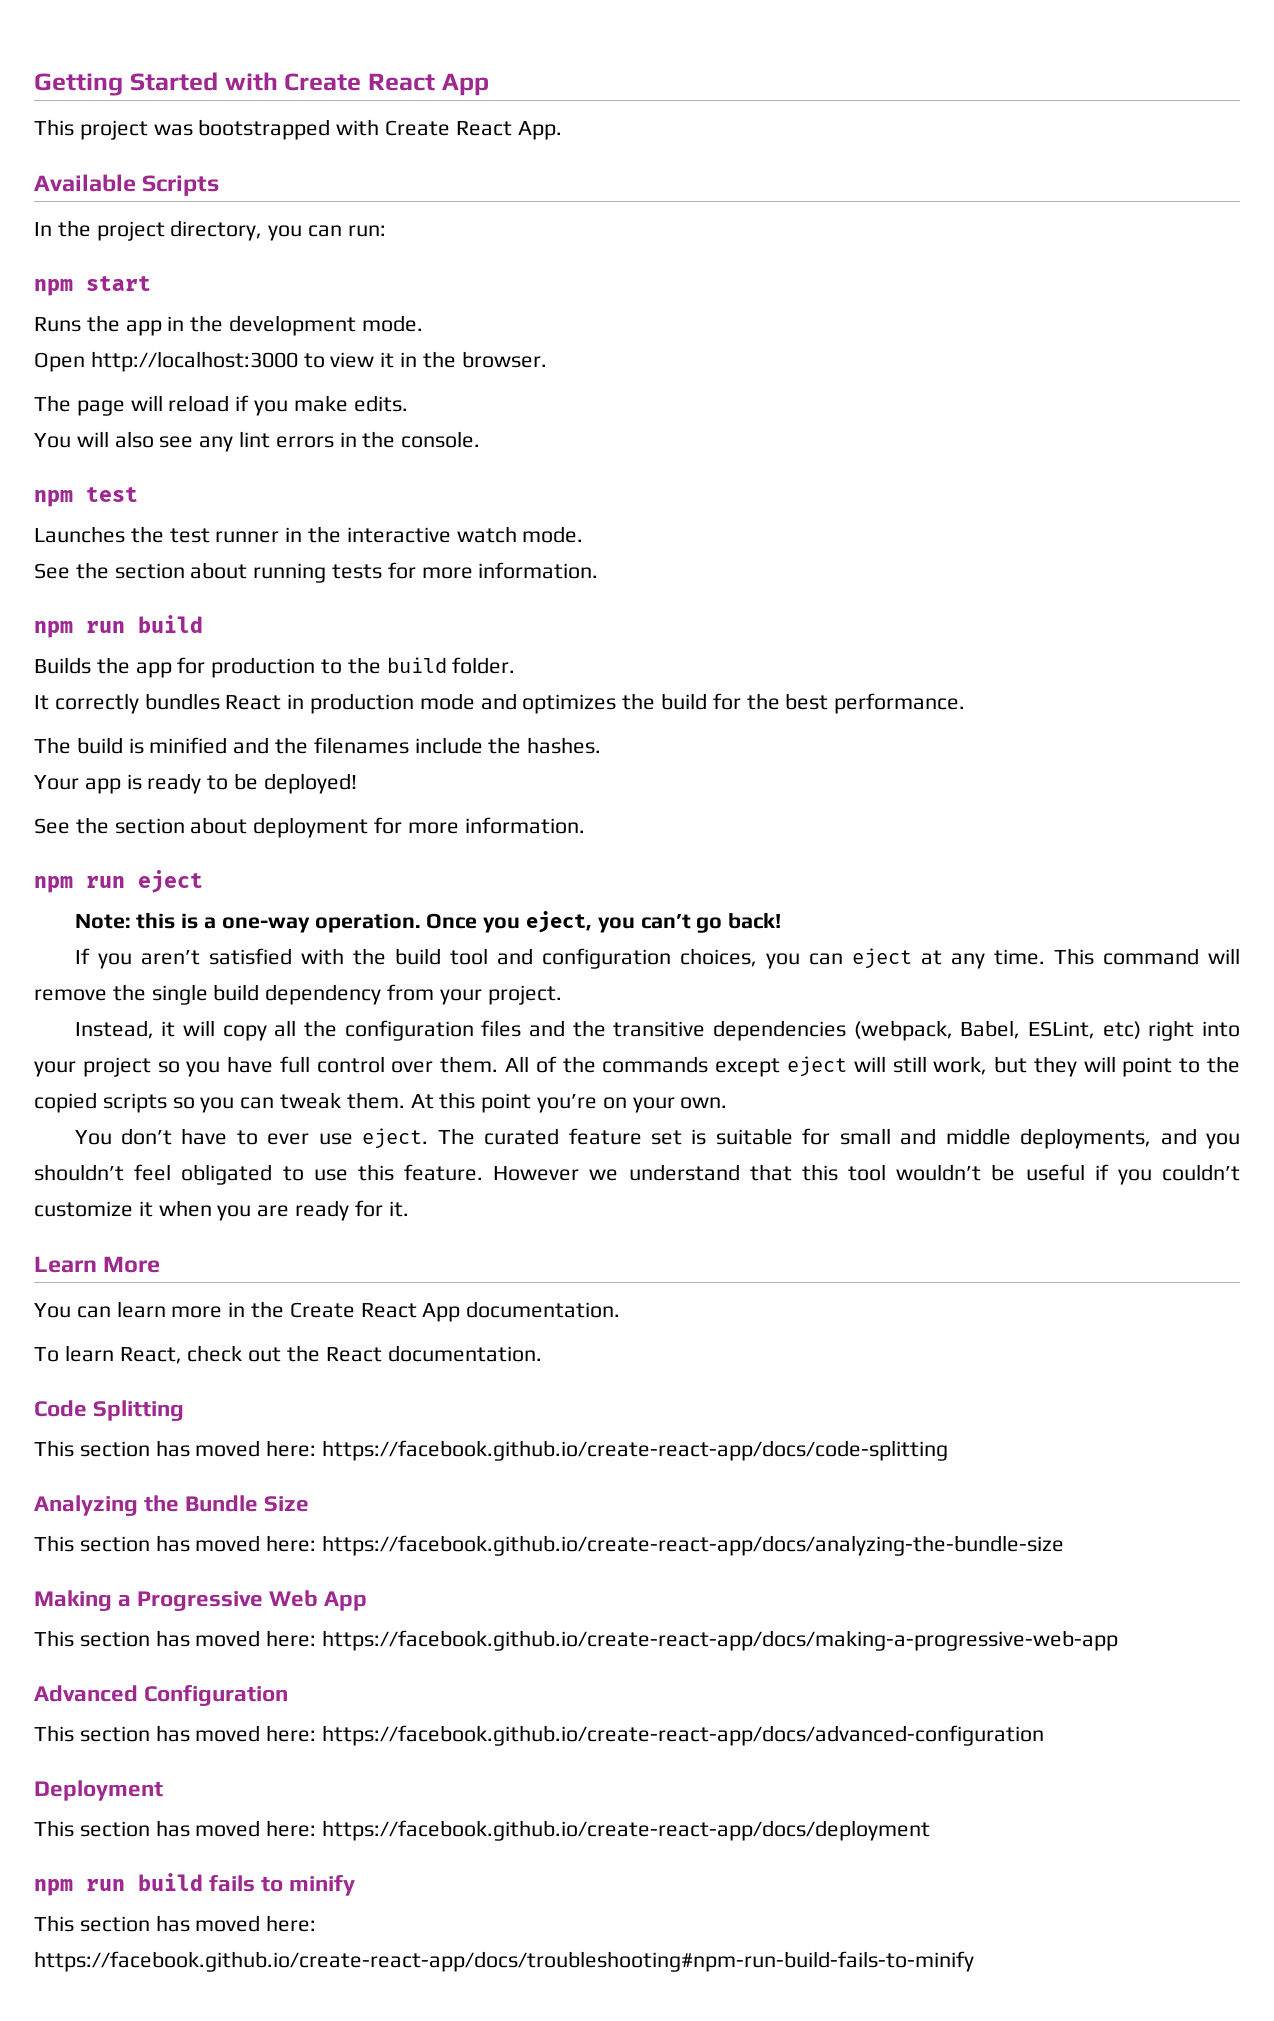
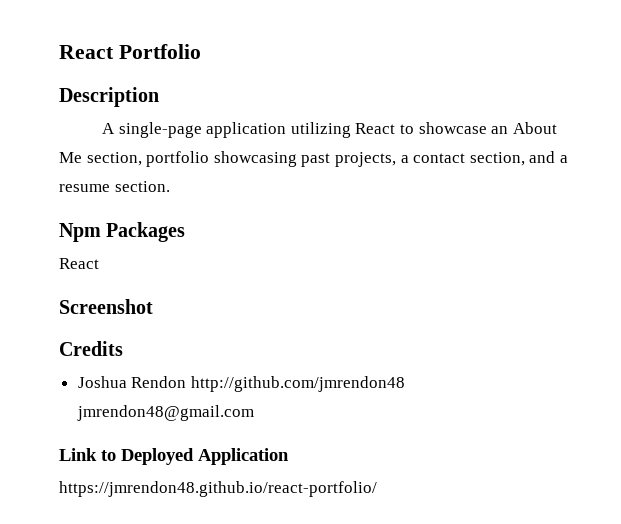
[34,72,489,96] [34,119,562,140] [34,174,220,196] [34,220,386,241] [34,276,151,296] [34,315,423,336] [34,351,547,372] [34,395,408,416] [34,431,481,452] [34,487,138,507] [34,526,584,543] [34,562,599,583] [34,615,203,638] [34,657,516,678] [34,693,966,714] [34,737,602,754] [34,773,357,794] [34,817,585,838] [34,870,203,893] [74,911,782,933] [74,948,1240,969] [34,984,562,1005] [74,1020,1241,1041] [34,1056,1240,1077] [34,1092,728,1113] [74,1128,1240,1149] [34,1164,1240,1185] [34,1200,409,1221] [34,1256,161,1273] [34,1301,621,1322] [34,1345,542,1364] [34,1400,185,1421] [34,1440,949,1461] [34,1495,310,1516] [34,1535,1065,1556] [34,1590,368,1611] [34,1630,1119,1651] [34,1685,289,1706] [34,1725,1045,1746] [34,1780,163,1801] [34,1820,931,1841] [34,1873,356,1896] [34,1915,317,1932] [34,1951,974,1972] Getting Started with Create React App // This project was bootstrapped with Create React App. // Available Scripts // In the project directory, you can run: // npm start // Runs the app in the development mode. // Open http://localhost:3000 to view it in the browser. // The page will reload if you make edits. // You will also see any lint errors in the console. // npm test // Launches the test runner in the interactive watch mode. // See the section about running tests for more information. // npm run build // Builds the app for production to the build folder. // It correctly bundles React in production mode and optimizes the build for the best performance. // The build is minified and the filenames include the hashes. // Your app is ready to be deployed! // See the section about deployment for more information. // npm run eject // Note: this is a one-way operation. Once you eject, you can’t go back! // If you aren’t satisfied with the build tool and configuration choices, you can eject at any time. This command will remove the single build dependency from your project. // Instead, it will copy all the configuration files and the transitive dependencies (webpack, Babel, ESLint, etc) right into your project so you have full control over them. All of the commands except eject will still work, but they will point to the copied scripts so you can tweak them. At this point you’re on your own. // You don’t have to ever use eject. The curated feature set is suitable for small and middle deployments, and you shouldn’t feel obligated to use this feature. However we understand that this tool wouldn’t be useful if you couldn’t customize it when you are ready for it. // Learn More // You can learn more in the Create React App documentation. // To learn React, check out the React documentation. // Code Splitting // This section has moved here: https://facebook.github.io/create-react-app/docs/code-splitting // Analyzing the Bundle Size // This section has moved here: https://facebook.github.io/create-react-app/docs/analyzing-the-bundle-size // Making a Progressive Web App // This section has moved here: https://facebook.github.io/create-react-app/docs/making-a-progressive-web-app // Advanced Configuration // This section has moved here: https://facebook.github.io/create-react-app/docs/advanced-configuration // Deployment // This section has moved here: https://facebook.github.io/create-react-app/docs/deployment // npm run build fails to minify // This section has moved here: https://facebook.github.io/create-react-app/docs/troubleshooting#npm-run-build-fails-to-minify -> [59,44,201,59] [59,87,159,107] [102,122,557,138] [59,151,568,167] [59,181,170,192] [59,222,186,242] [59,258,99,269] [59,299,153,314] [59,341,123,356] [77,376,405,392] [76,405,254,421] [59,448,289,465] [59,481,377,497] React Portfolio // Description // A single-page application utilizing React to showcase an About Me section, portfolio showcasing past projects, a contact section, and a resume section. // Npm Packages // React // Screenshot // Credits // Joshua Rendon http://github.com/jmrendon48 jmrendon48@gmail.com // Link to Deployed Application // https://jmrendon48.github.io/react-portfolio/

